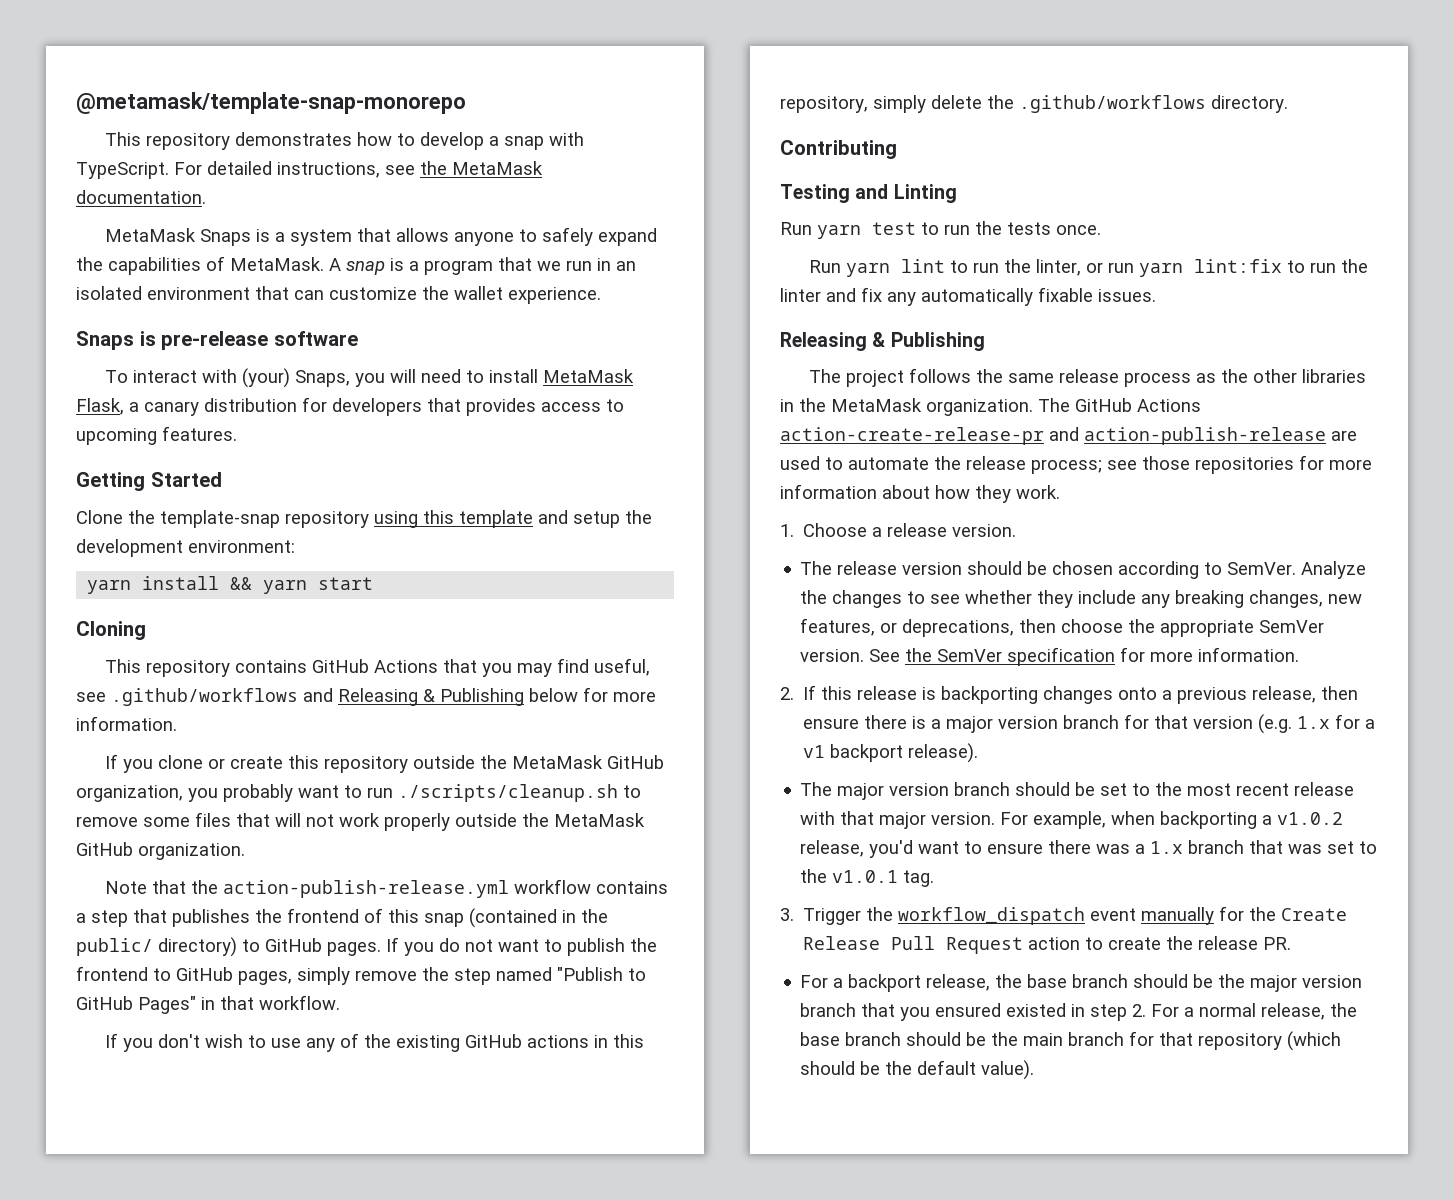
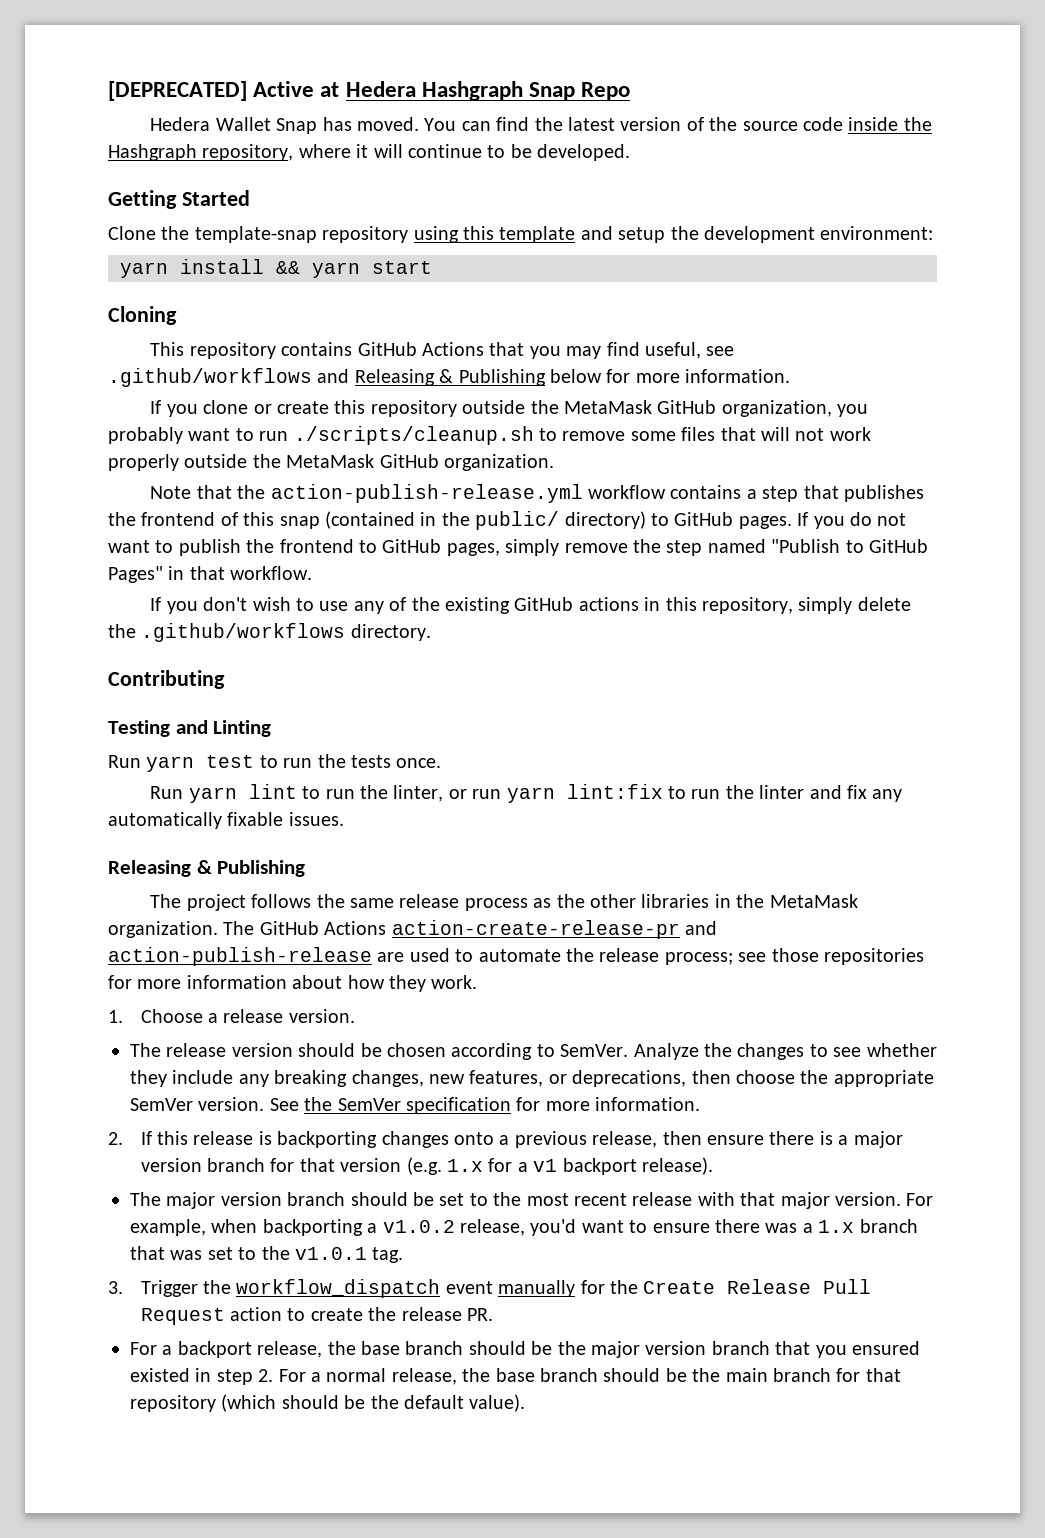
[76,92,466,114] [104,132,584,150] [76,161,543,179] [76,190,206,204] [104,227,657,246] [76,256,636,275] [76,286,601,304] [76,331,358,350] [104,368,634,388] [76,397,624,416] [76,426,237,445] @metamask/template-snap-monorepo // This repository demonstrates how to develop a snap with TypeScript. For detailed instructions, see the MetaMask documentation. // MetaMask Snaps is a system that allows anyone to safely expand the capabilities of MetaMask. A snap is a program that we run in an isolated environment that can customize the wallet experience. // Snaps is pre-release software // To interact with (your) Snaps, you will need to install MetaMask Flask, a canary distribution for developers that provides access to upcoming features. -> [108,81,631,101] [150,117,932,134] [108,144,631,161] [DEPRECATED] Active at Hedera Hashgraph Snap Repo // Hedera Wallet Snap has moved. You can find the latest version of the source code inside the Hashgraph repository, where it will continue to be developed.

